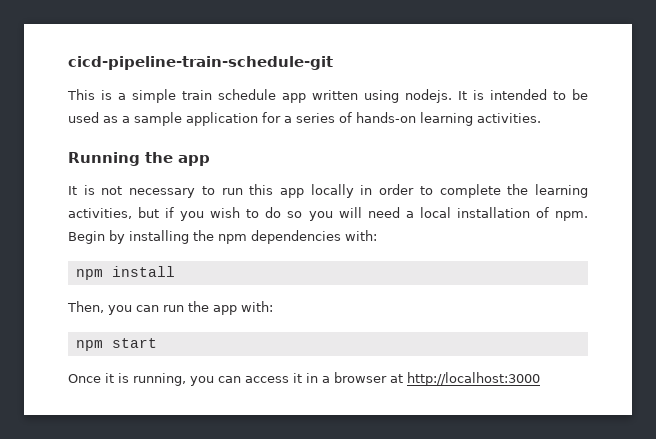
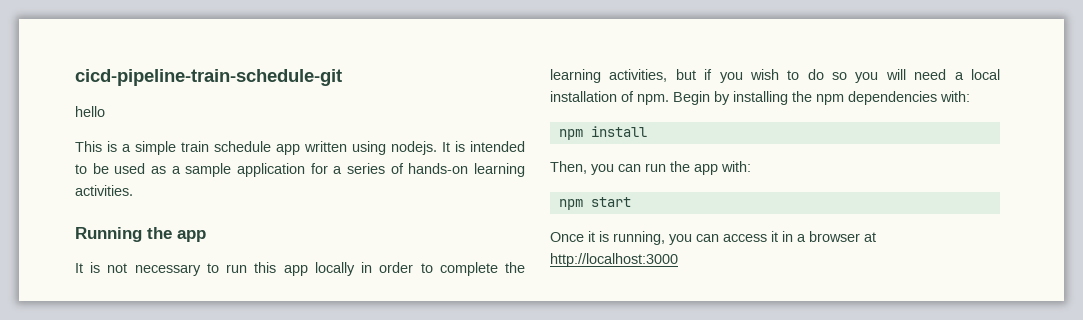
(333, 63) none -> [75,106,105,117] // hello

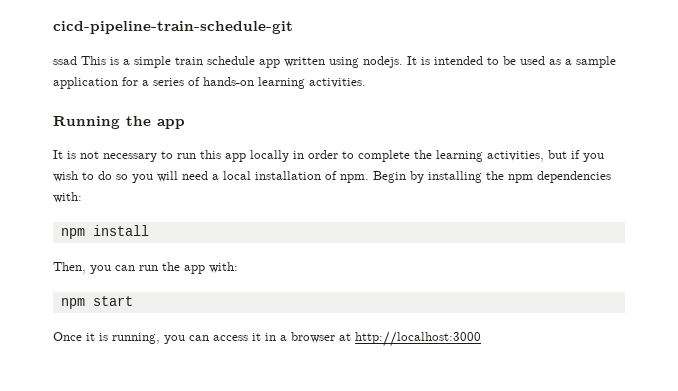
[75,106,105,117] hello // -> [53,56,77,65] ssad

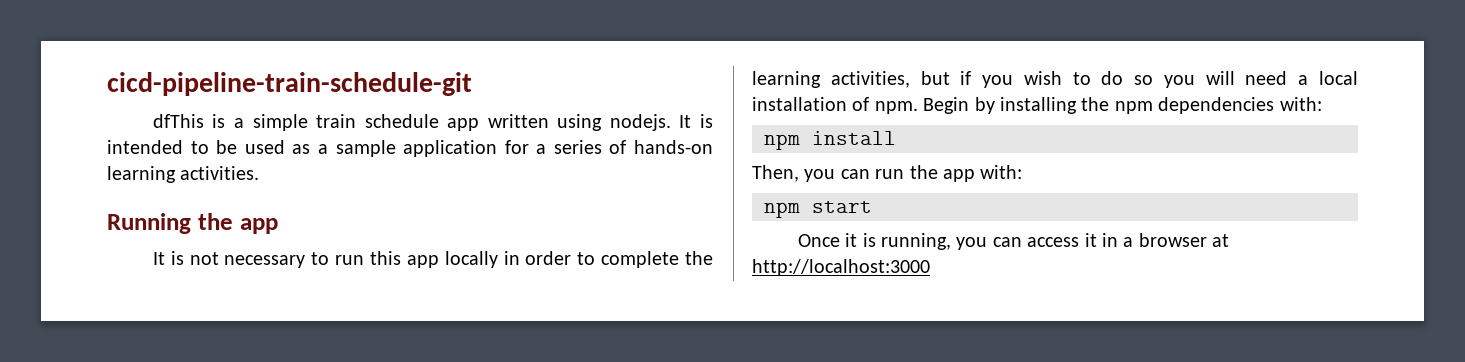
[53,56,106,65] ssad This -> [152,114,204,128] dfThis

